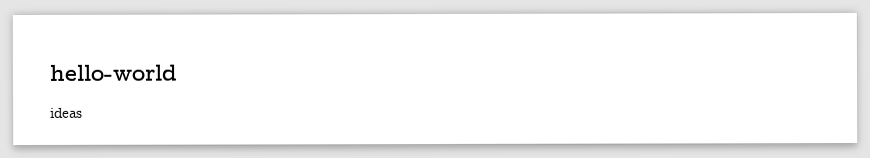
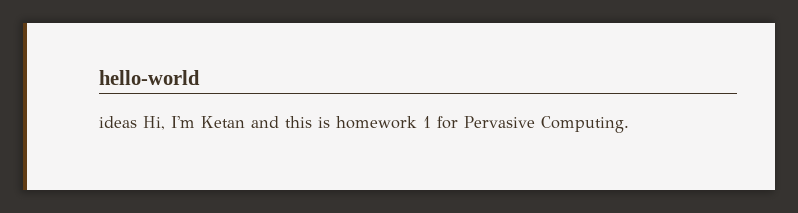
(83, 112) none -> [143,116,629,133] Hi, I'm Ketan and this is homework 1 for Pervasive Computing.

